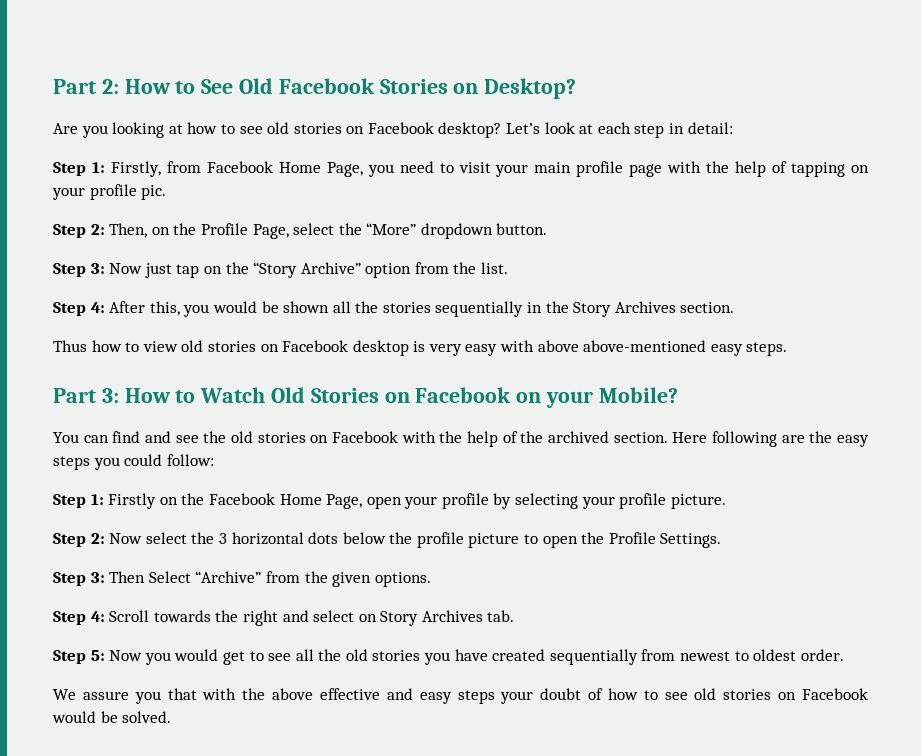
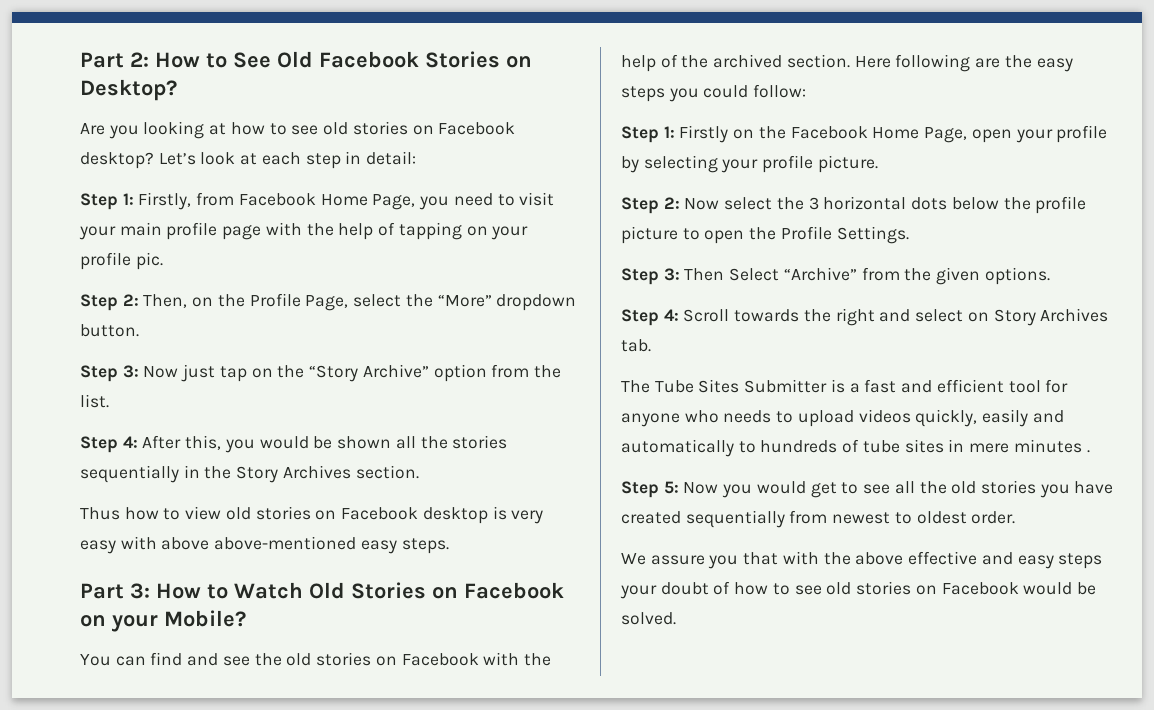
(515, 616) none -> [621,379,1069,393] [621,409,1064,427] [621,439,1090,457] // The Tube Sites Submitter is a fast and efficient tool for anyone who needs to upload videos quickly, easily and automatically to hundreds of tube sites in mere minutes .

